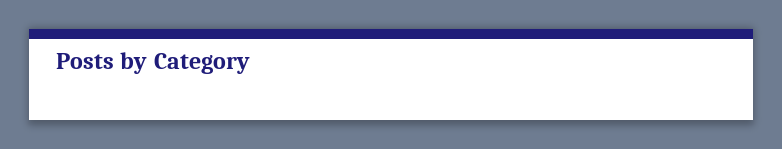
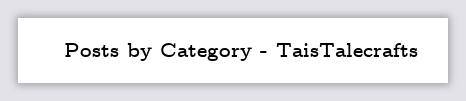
(250, 63) none -> [260,43,418,57] - TaisTalecrafts

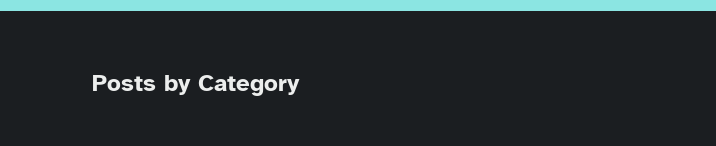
[260,43,418,57] - TaisTalecrafts -> (300, 85) none

